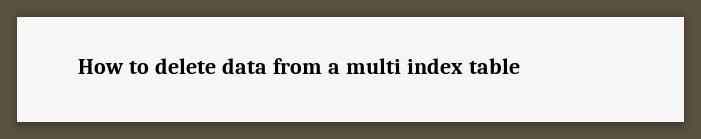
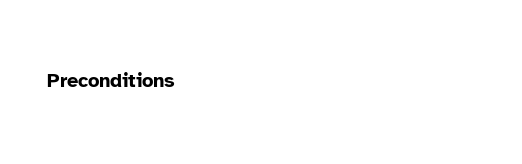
[78,58,520,74] How to delete data from a multi index table -> [47,72,175,87] Preconditions

